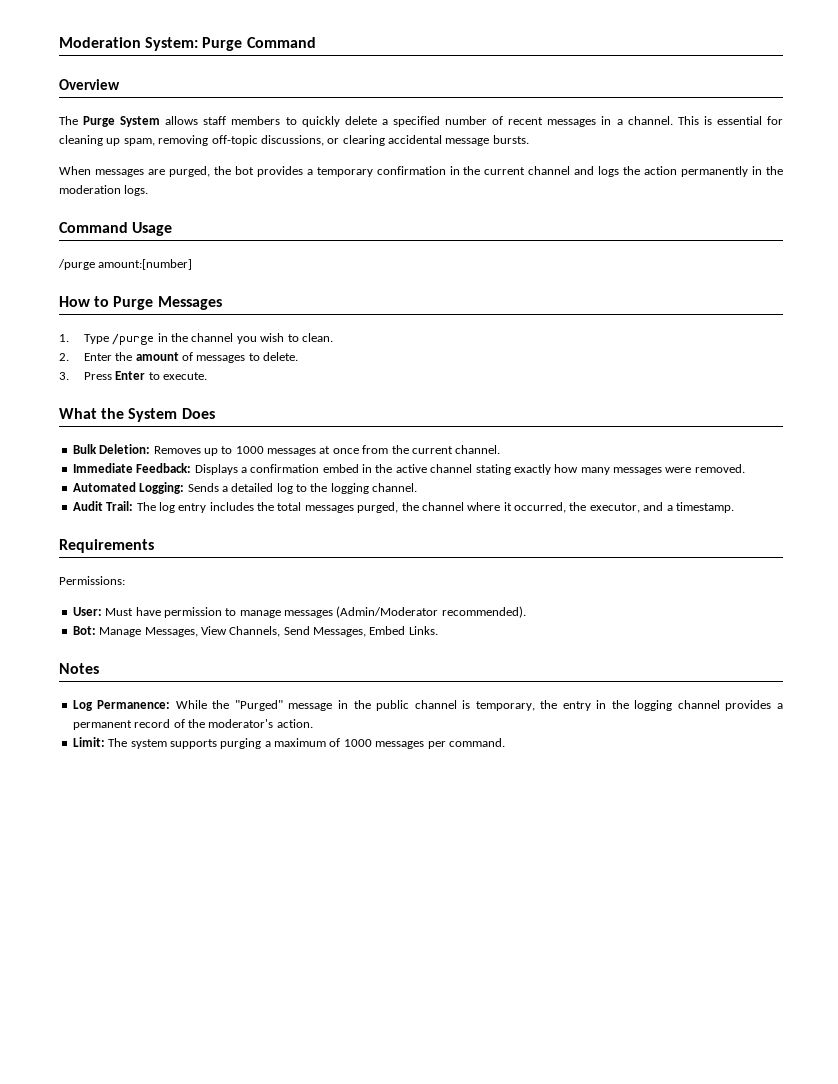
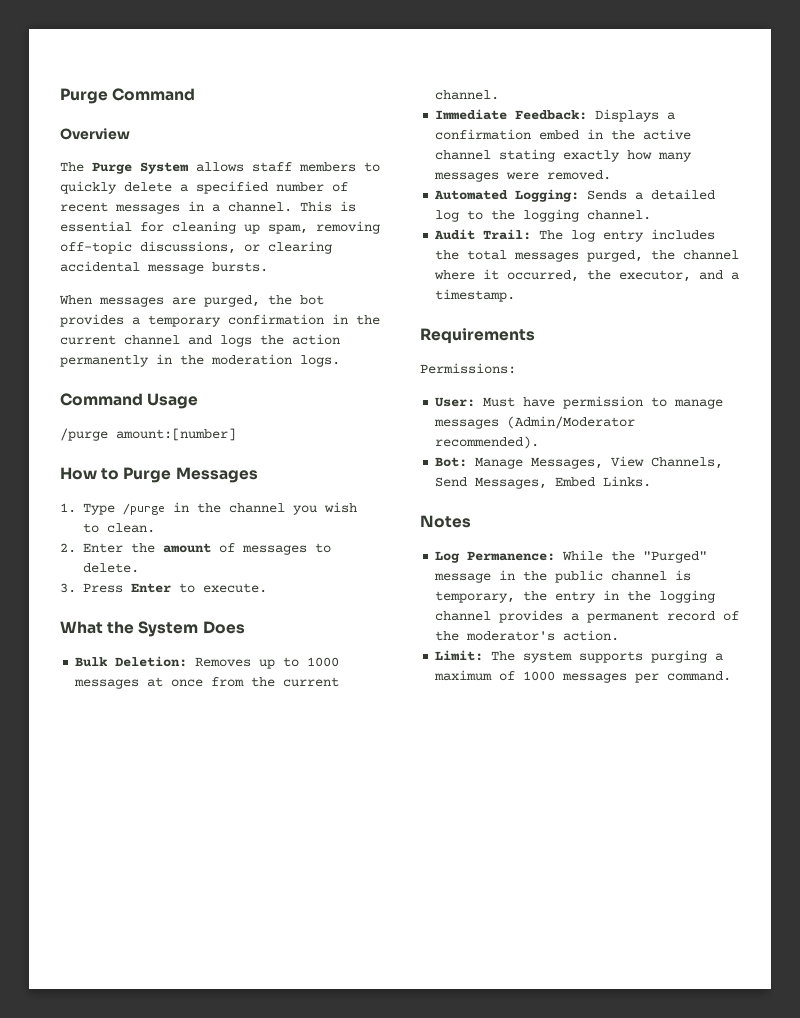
[59,37,199,51] Moderation System: -> (60, 96) none

